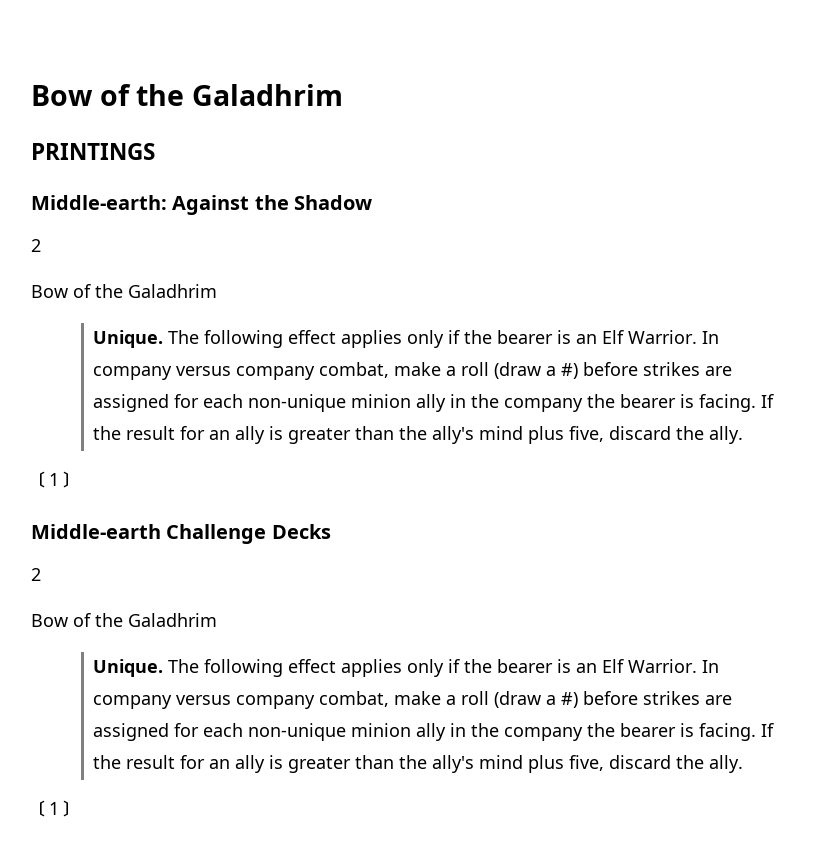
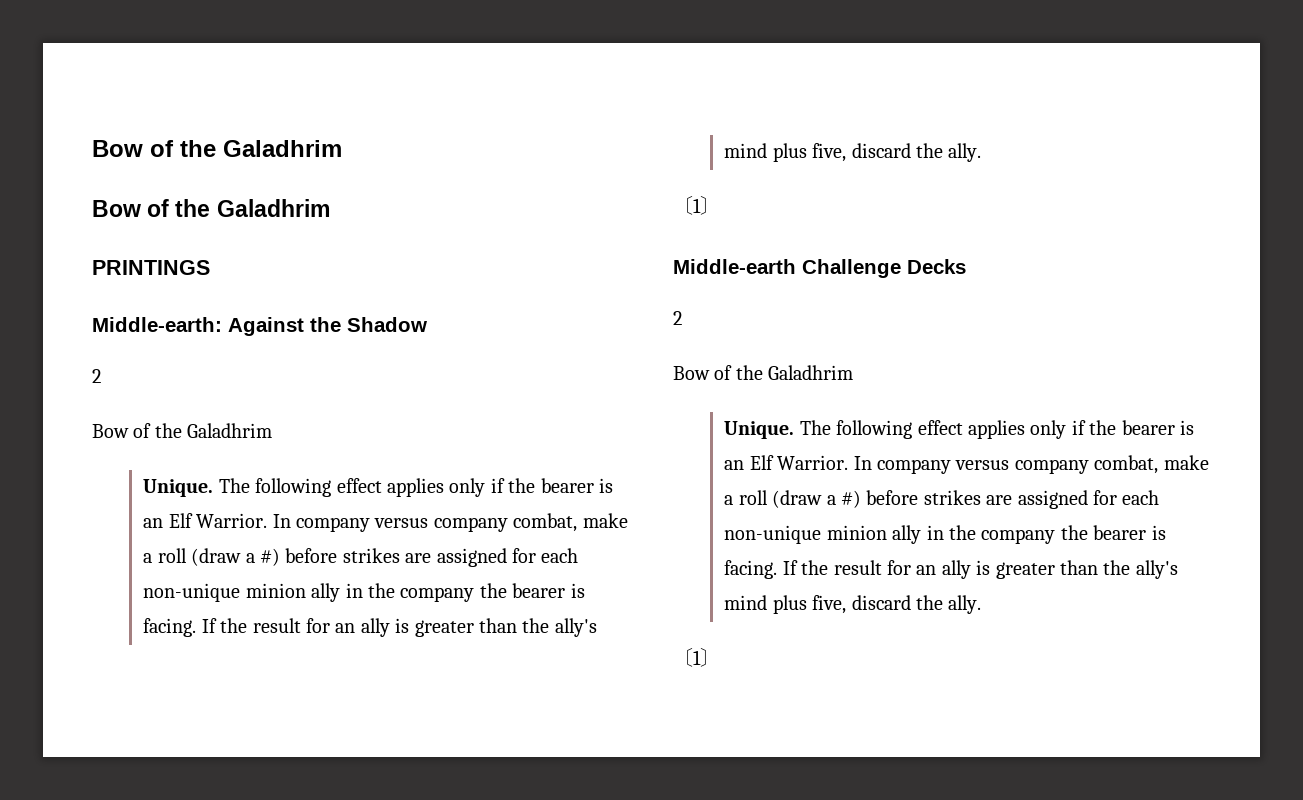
[31,84,344,106] Bow of the Galadhrim -> [92,140,342,157] [92,199,330,217] Bow of the Galadhrim // Bow of the Galadhrim

